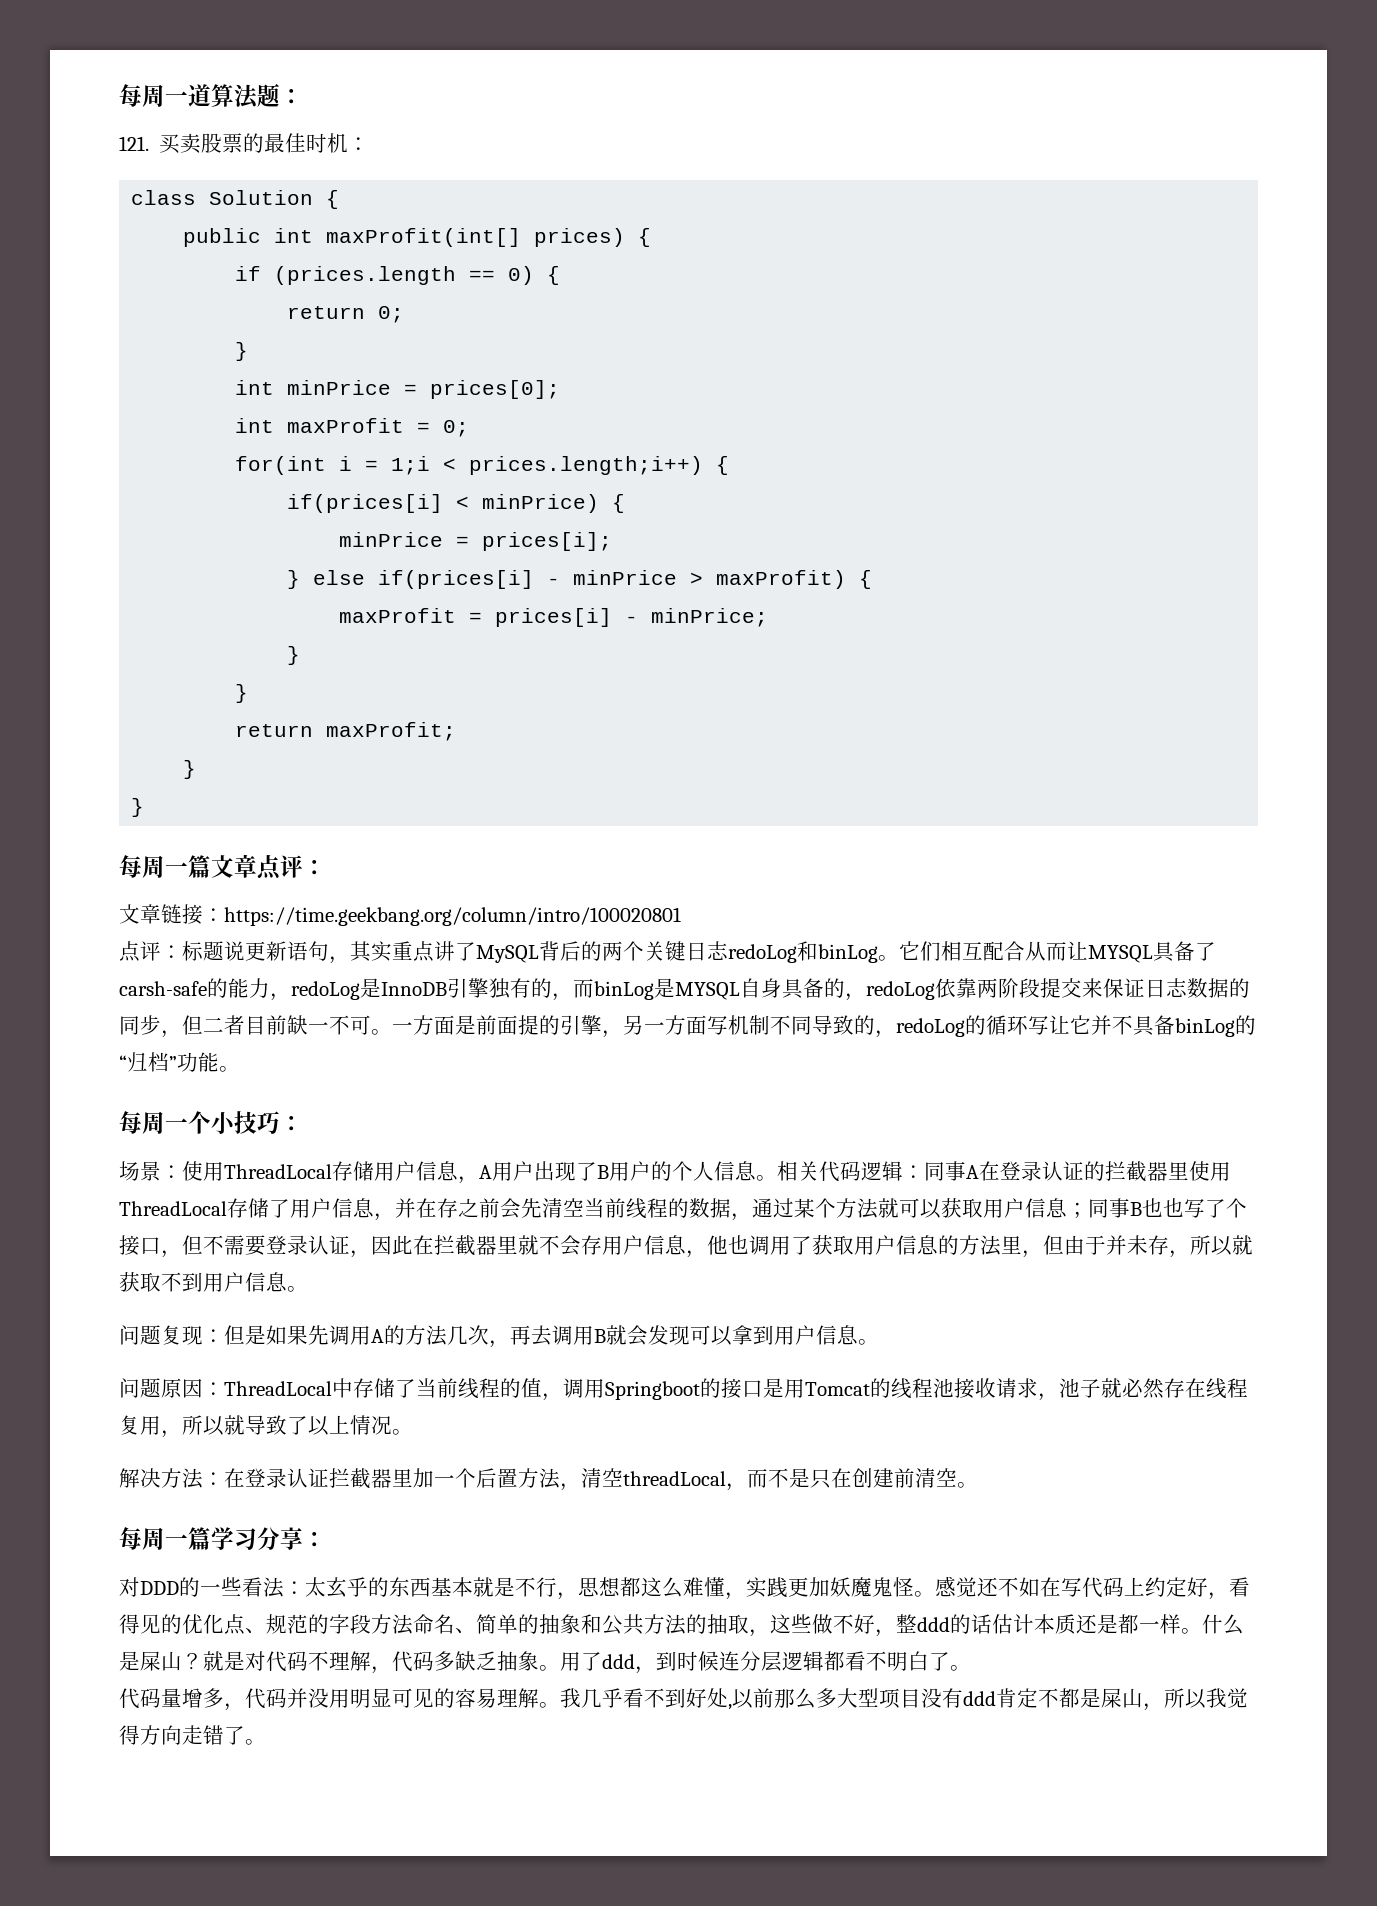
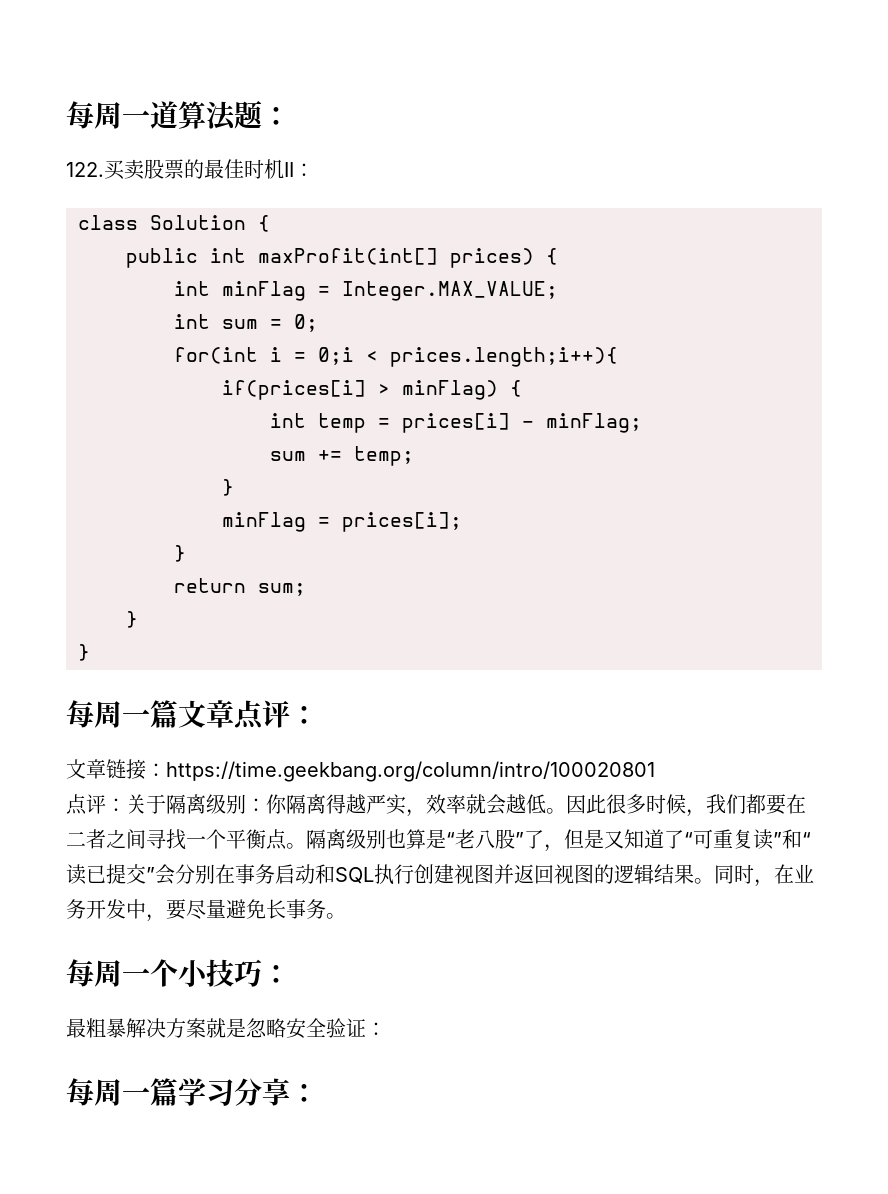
[119,136,149,151] 121. -> [66,162,104,177] 122.
(349, 143) none -> [284,162,294,177] II
[235,266,561,285] [287,306,405,323] [235,342,249,361] [235,380,561,399] [235,418,405,433] if (prices.length == 0) { // return 0; // } // int minPrice = prices[0]; // int maxProfit -> [174,281,558,301] [174,314,258,329] int minFlag = Integer.MAX_VALUE; // int sum
[391,456,730,475] [287,494,626,513] [339,532,613,551] [287,570,873,589] [339,608,769,627] [287,646,301,665] 1;i < prices.length;i++) { // if(prices[i] < minPrice) { // minPrice = prices[i]; // } else if(prices[i] - minPrice > maxProfit) { // maxProfit = prices[i] - minPrice; // } -> [318,347,618,367] [222,380,522,400] [270,413,642,433] [270,446,414,466] [222,479,234,496] [222,512,462,532] 0;i < prices.length;i++){ // if(prices[i] > minFlag) { // int temp = prices[i] - minFlag; // sum += temp; // } // minFlag = prices[i];
[326,722,457,741] maxProfit; -> [258,583,306,596] sum;
[182,941,1216,964] [119,978,1250,1001] [119,1015,1256,1038] [119,1052,219,1072] 标题说更新语句，其实重点讲了MySQL背后的两个关键日志redoLog和binLog。它们相互配合从而让MYSQL具备了carsh-safe的能力，redoLog是InnoDB引擎独有的，而binLog是MYSQL自身具备的，redoLog依靠两阶段提交来保证日志数据的同步，但二者目前缺一不可。一方面是前面提的引擎，另一方面写机制不同导致的，redoLog的循环写让它并不具备binLog的“归档”功能 -> [126,794,806,817] [66,829,811,852] [66,864,814,887] [66,899,326,922] 关于隔离级别：你隔离得越严实，效率就会越低。因此很多时候，我们都要在二者之间寻找一个平衡点。隔离级别也算是“老八股”了，但是又知道了“可重复读”和“读已提交”会分别在事务启动和SQL执行创建视图并返回视图的逻辑结果。同时，在业务开发中，要尽量避免长事务
[119,1161,1231,1184] [119,1198,1247,1221] [119,1235,1253,1258] [119,1272,308,1292] [119,1325,879,1348] [119,1378,1248,1401] [119,1415,413,1438] [119,1468,978,1491] 场景：使用ThreadLocal存储用户信息，A用户出现了B用户的个人信息。相关代码逻辑：同事A在登录认证的拦截器里使用ThreadLocal存储了用户信息，并在存之前会先清空当前线程的数据，通过某个方法就可以获取用户信息；同事B也也写了个接口，但不需要登录认证，因此在拦截器里就不会存用户信息，他也调用了获取用户信息的方法里，但由于并未存，所以就获取不到用户信息。 // 问题复现：但是如果先调用A的方法几次，再去调用B就会发现可以拿到用户信息。 // 问题原因：ThreadLocal中存储了当前线程的值，调用Springboot的接口是用Tomcat的线程池接收请求，池子就必然存在线程复用，所以就导致了以上情况。 // 解决方法：在登录认证拦截器里加一个后置方法，清空threadLocal，而不是只在创建前清空。 -> [66,1018,386,1039] 最粗暴解决方案就是忽略安全验证：
[119,1576,1250,1600] [119,1614,1244,1637] [119,1651,971,1674] [119,1688,1248,1711] [119,1725,266,1745] // 对DDD的一些看法：太玄乎的东西基本就是不行，思想都这么难懂，实践更加妖魔鬼怪。感觉还不如在写代码上约定好，看得见的优化点、规范的字段方法命名、简单的抽象和公共方法的抽取，这些做不好，整ddd的话估计本质还是都一样。什么是屎山？就是对代码不理解，代码多缺乏抽象。用了ddd，到时候连分层逻辑都看不明白了。 // 代码量增多，代码并没用明显可见的容易理解。我几乎看不到好处,以前那么多大型项目没有ddd肯定不都是屎山，所以我觉得方向走错了。 -> (318, 1093) none

